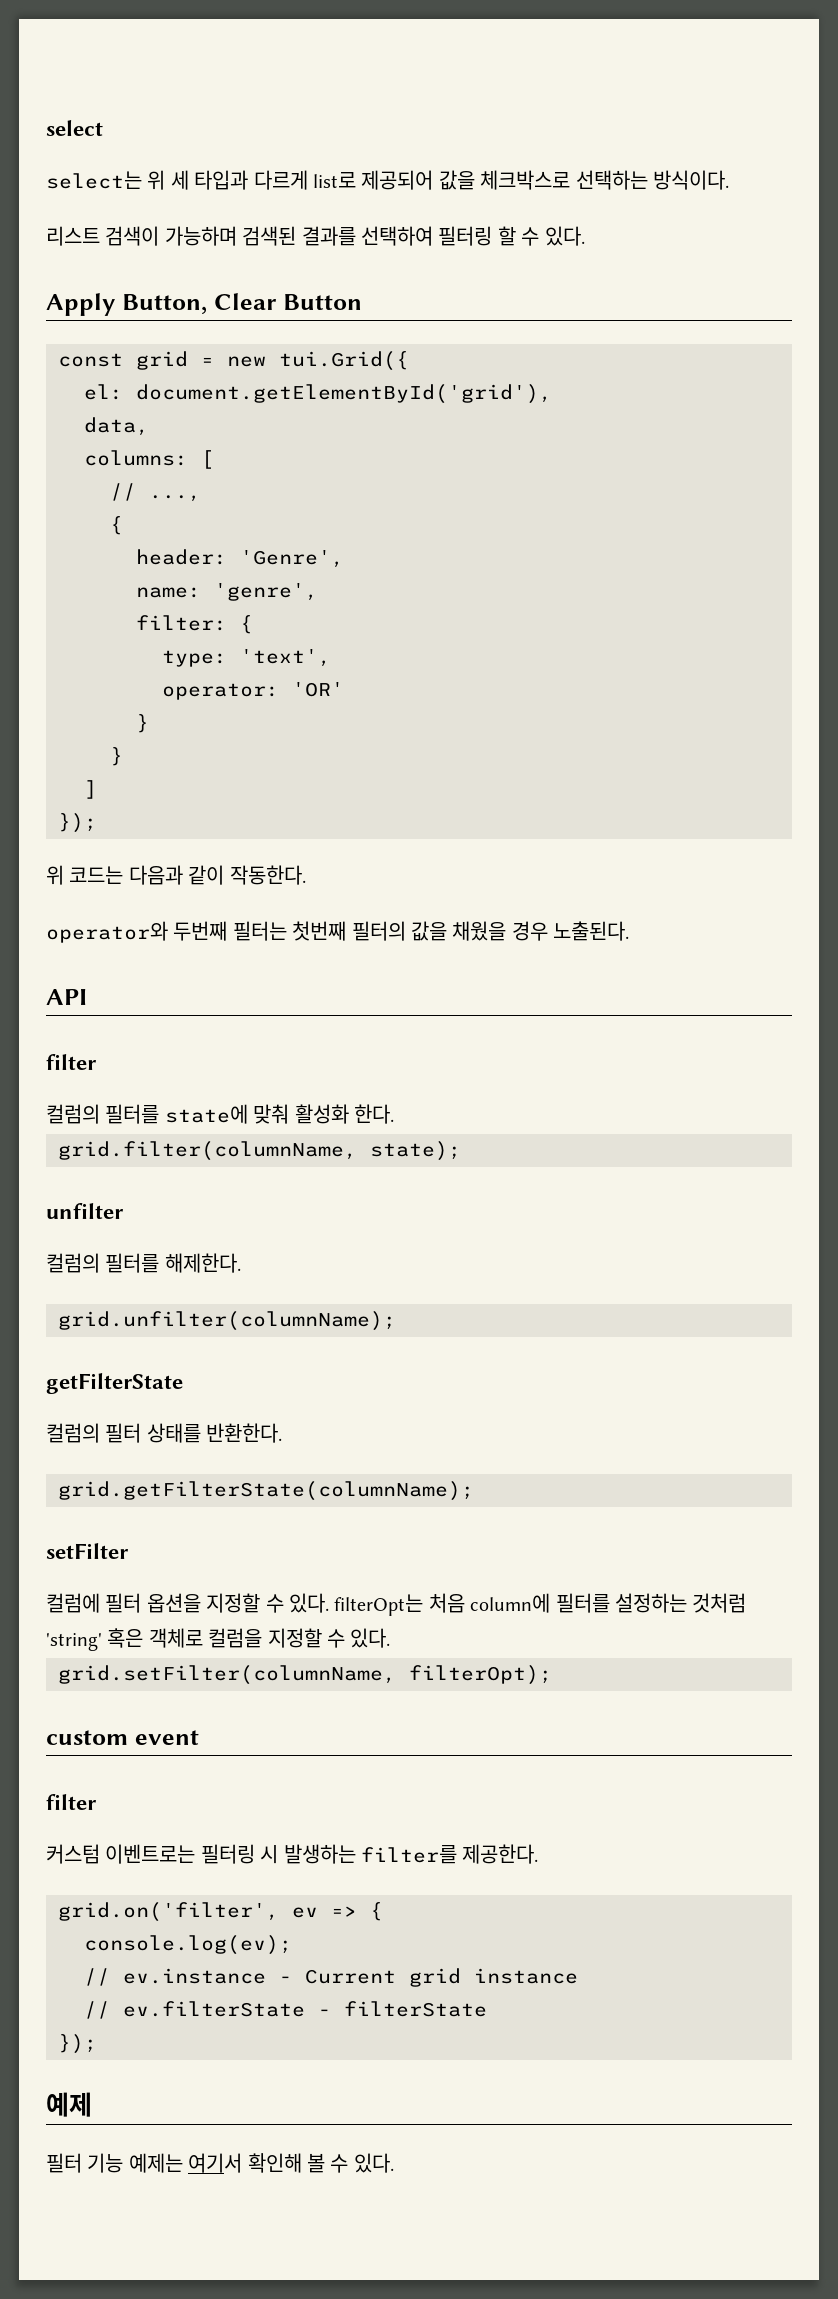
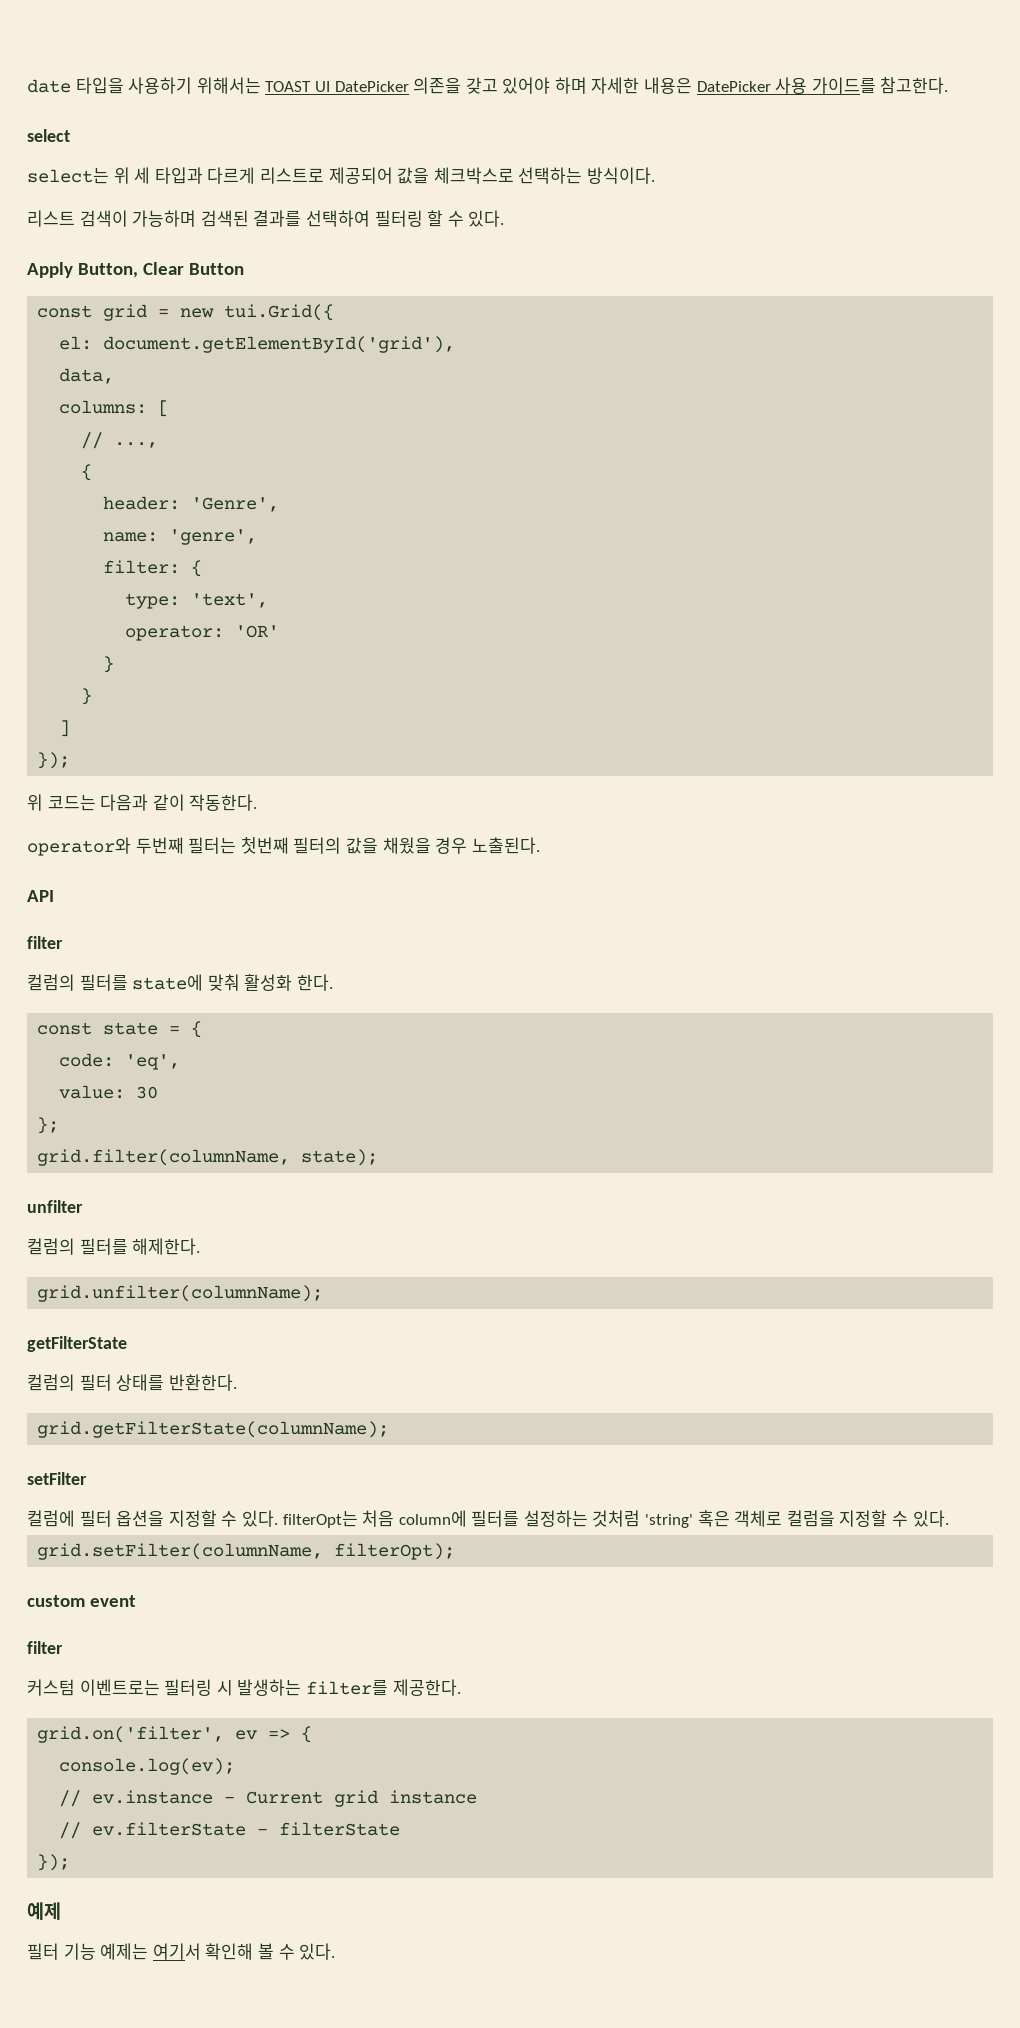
(46, 128) none -> [27,77,949,94] date 타입을 사용하기 위해서는 TOAST UI DatePicker 의존을 갖고 있어야 하며 자세한 내용은 DatePicker 사용 가이드를 참고한다. //
[313,172,356,188] list로 -> [259,167,324,184] 리스트로
(394, 1114) none -> [37,1021,203,1038] [59,1053,181,1070] [59,1085,159,1099] [37,1117,60,1134] // const state = { // code: 'eq', // value: 30 // };

